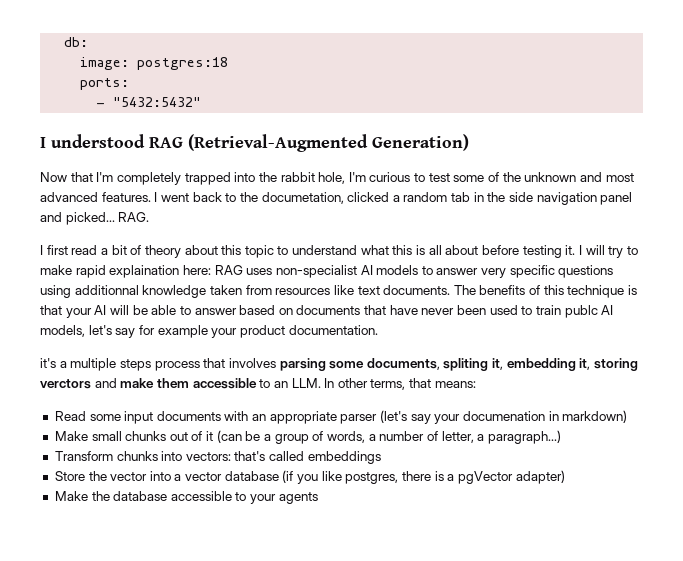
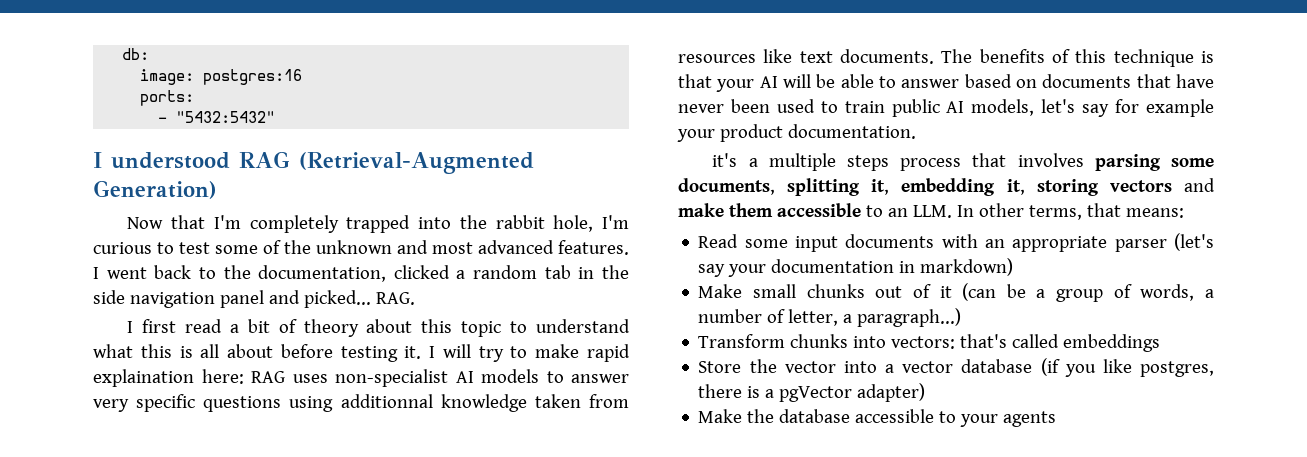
[137,57,229,70] postgres:18 -> [203,69,303,85] postgres:16
[261,192,344,204] documetation, -> [258,265,387,282] documentation,
[564,305,598,318] publc -> [891,99,940,117] public
[443,358,489,371] spliting -> [787,178,861,196] splitting
[40,379,91,389] verctors -> [1109,180,1172,192] vectors
[462,411,545,421] documenation -> [771,259,895,273] documentation

